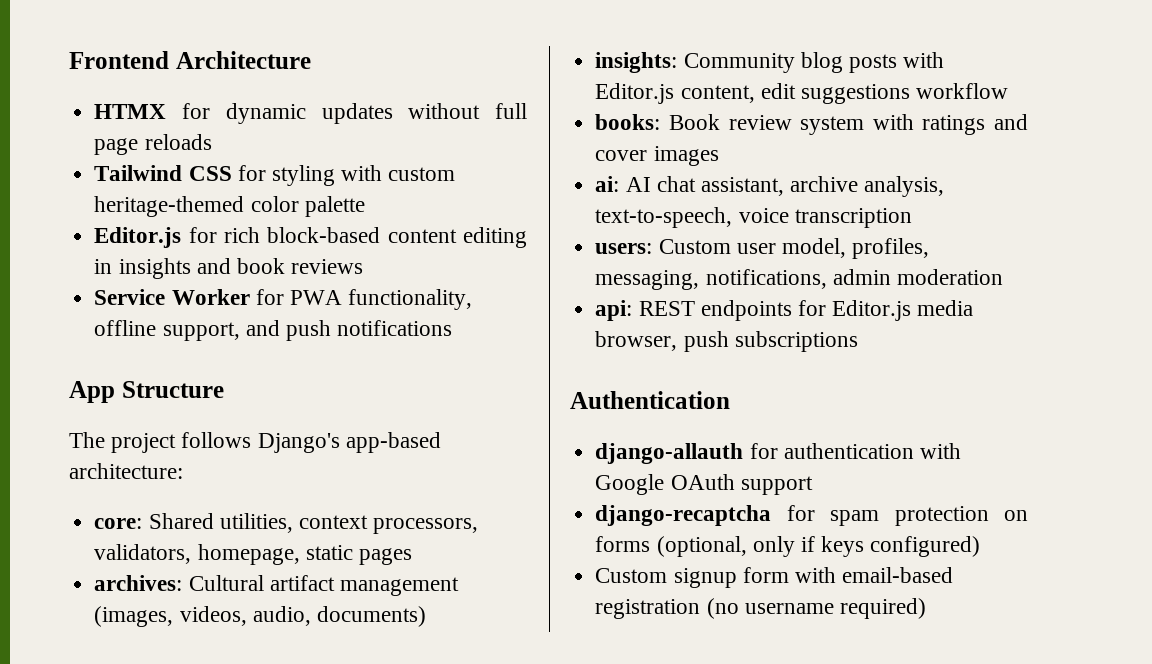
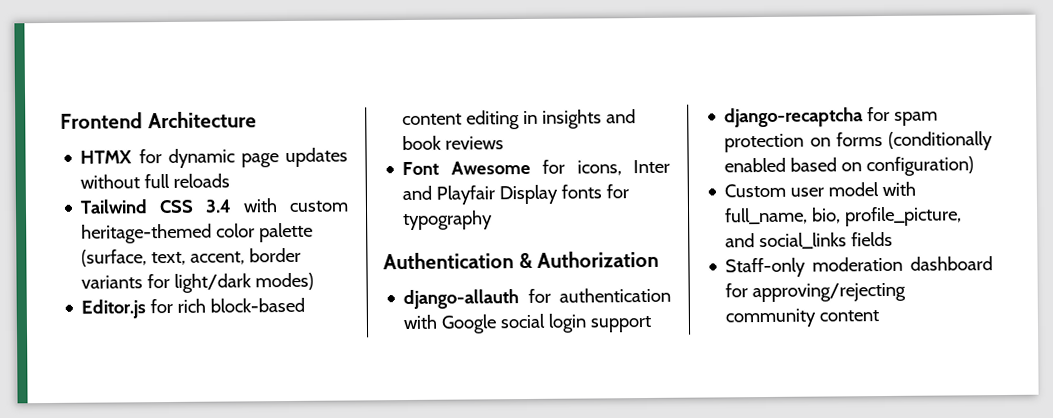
(306, 113) none -> [240,153,279,168] page
[94,138,139,155] page -> (171, 181) none
[237,165,335,186] for styling -> [205,199,233,213] 3.4
(365, 206) none -> [81,247,302,267] [81,272,315,293] (surface, text, accent, border variants for light/dark modes)
[94,289,473,310] [94,320,453,341] [69,381,224,403] [69,432,441,453] [69,463,183,479] [94,513,479,534] [94,544,412,565] [94,575,459,596] [94,606,426,627] [595,52,945,73] [595,83,1009,104] [595,114,1028,135] [595,146,719,166] [595,176,945,197] [595,207,912,228] [595,238,930,259] [595,269,1003,290] [595,300,974,321] [595,331,858,352] Service Worker for PWA functionality, offline support, and push notifications // App Structure // The project follows Django's app-based architecture: // core: Shared utilities, context processors, validators, homepage, static pages // archives: Cultural artifact management (images, videos, audio, documents) // insights: Community blog posts with Editor.js content, edit suggestions workflow // books: Book review system with ratings and cover images // ai: AI chat assistant, archive analysis, text-to-speech, voice transcription // users: Custom user model, profiles, messaging, notifications, admin moderation // api: REST endpoints for Editor.js media browser, push subscriptions -> [402,159,670,176] [402,184,630,205] [403,210,494,231] Font Awesome for icons, Inter and Playfair Display fonts for typography
(730, 400) none -> [518,250,660,269] & Authorization
[670,474,735,490] OAuth -> [500,313,588,333] social login
[656,536,981,557] [595,567,954,588] [595,598,926,619] (optional, only if keys configured) // Custom signup form with email-based registration (no username required) -> [888,131,993,151] [724,156,975,177] [724,181,917,198] [725,206,963,227] [725,231,894,250] [725,256,993,278] [725,282,907,303] [725,308,880,328] (conditionally enabled based on configuration) // Custom user model with full_name, bio, profile_picture, and social_links fields // Staff-only moderation dashboard for approving/rejecting community content

